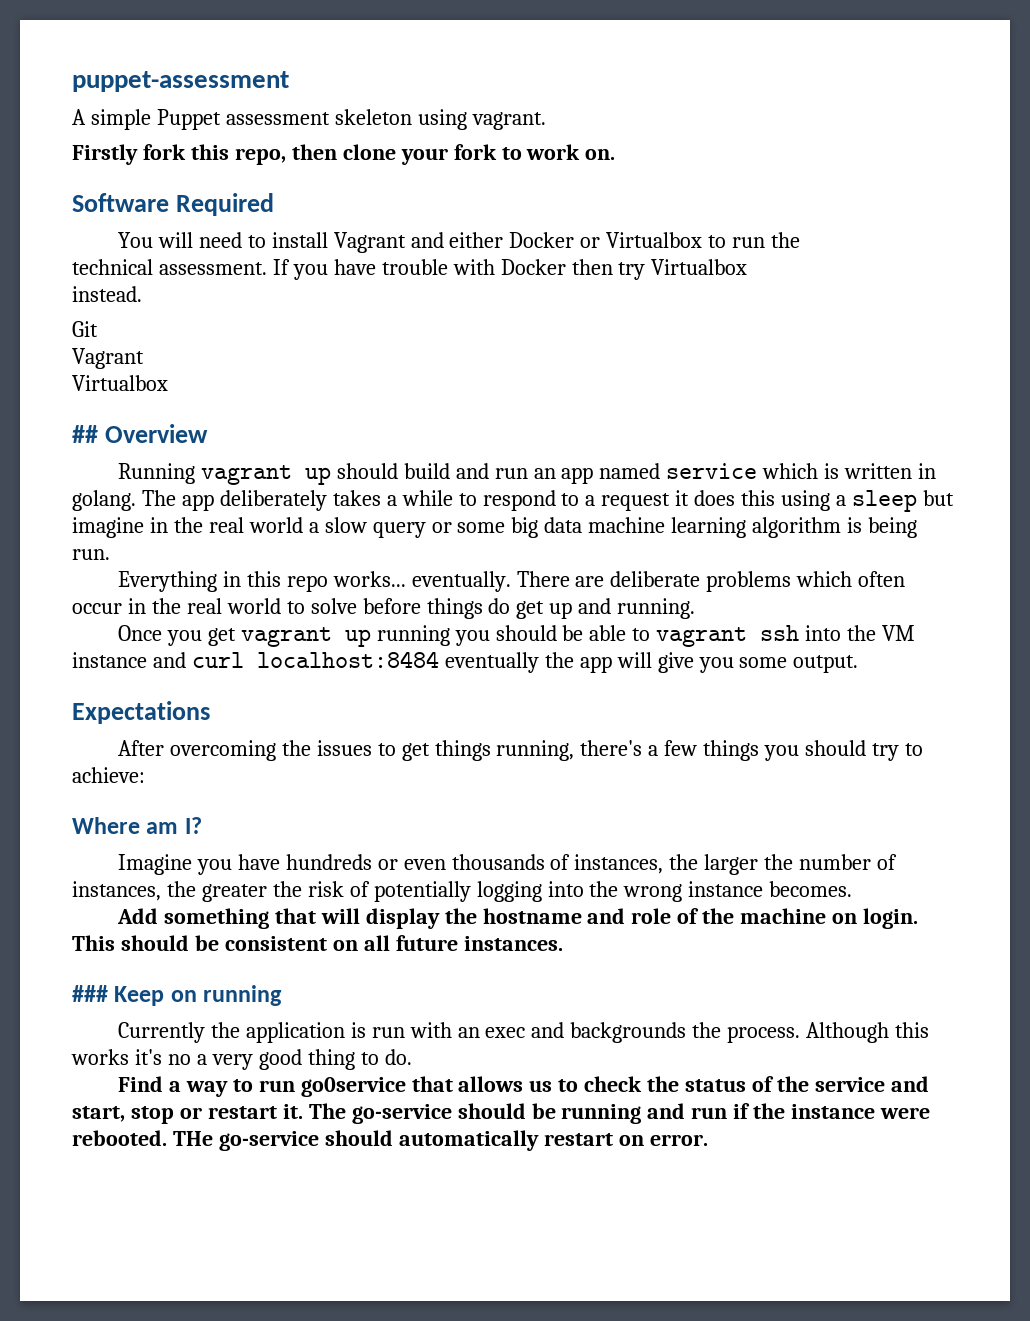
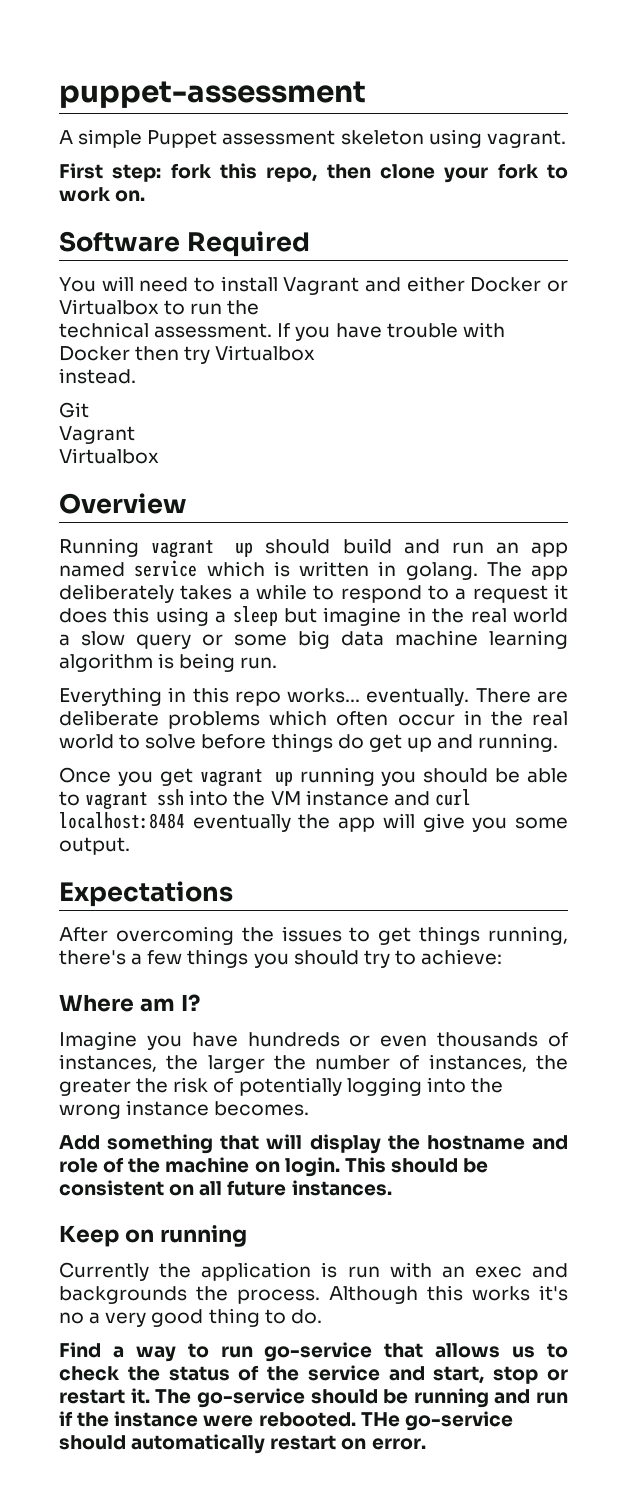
[72,144,138,165] Firstly -> [59,163,162,182] First step:
[72,425,98,443] ## -> (159, 456) none
[72,985,108,1002] ### -> (392, 1188) none
[300,1077,406,1097] go0service -> [264,1342,373,1362] go-service

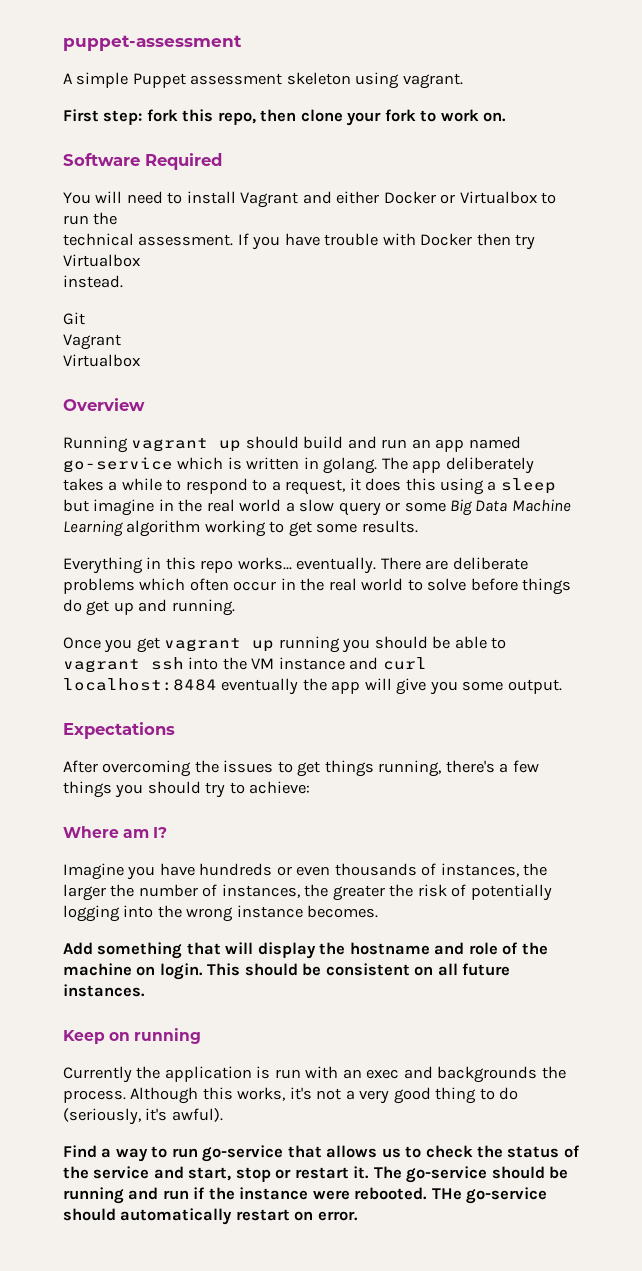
[134,560,198,577] service -> [63,457,173,473] go-service
[472,585,548,603] request -> [285,479,346,495] request,
[298,630,568,649] [59,653,278,672] big data machine learning algorithm is being run. -> [450,499,571,516] [63,520,418,537] Big Data Machine Learning algorithm working to get some results.
[472,1285,568,1301] [59,1312,84,1324] works it's no -> [237,1087,342,1101] works, it's not
[290,1309,322,1324] do. -> [499,1087,519,1100] [63,1108,223,1125] do (seriously, it's awful).

